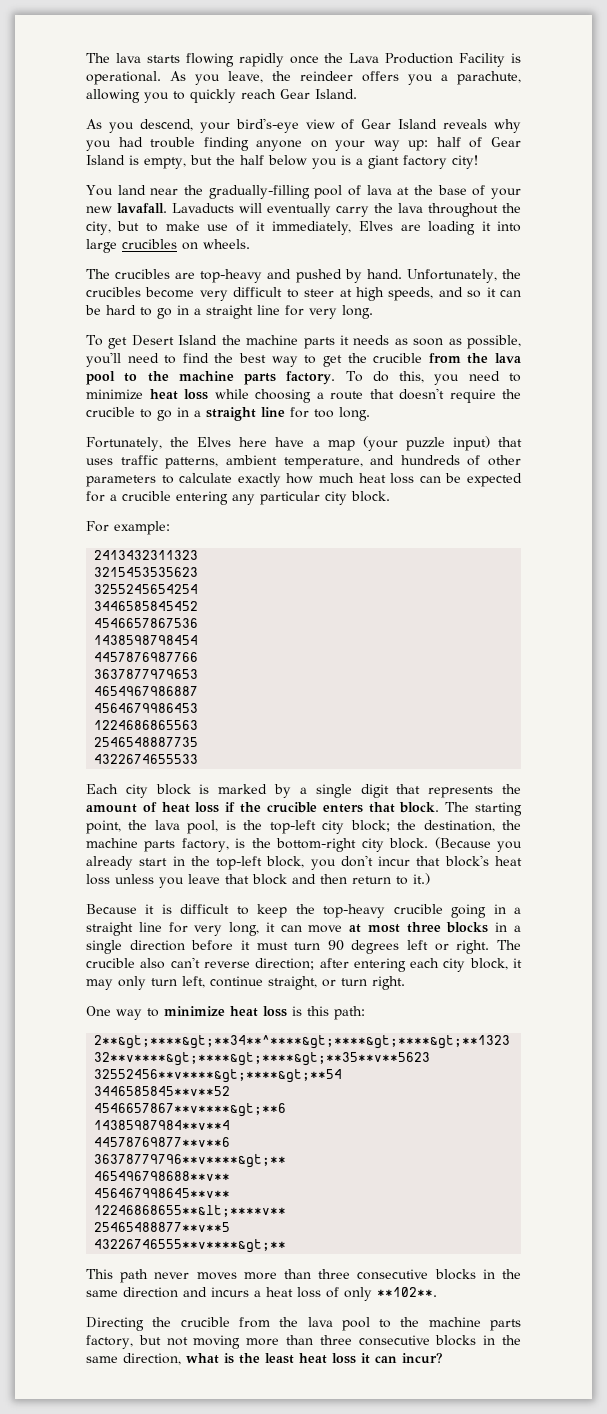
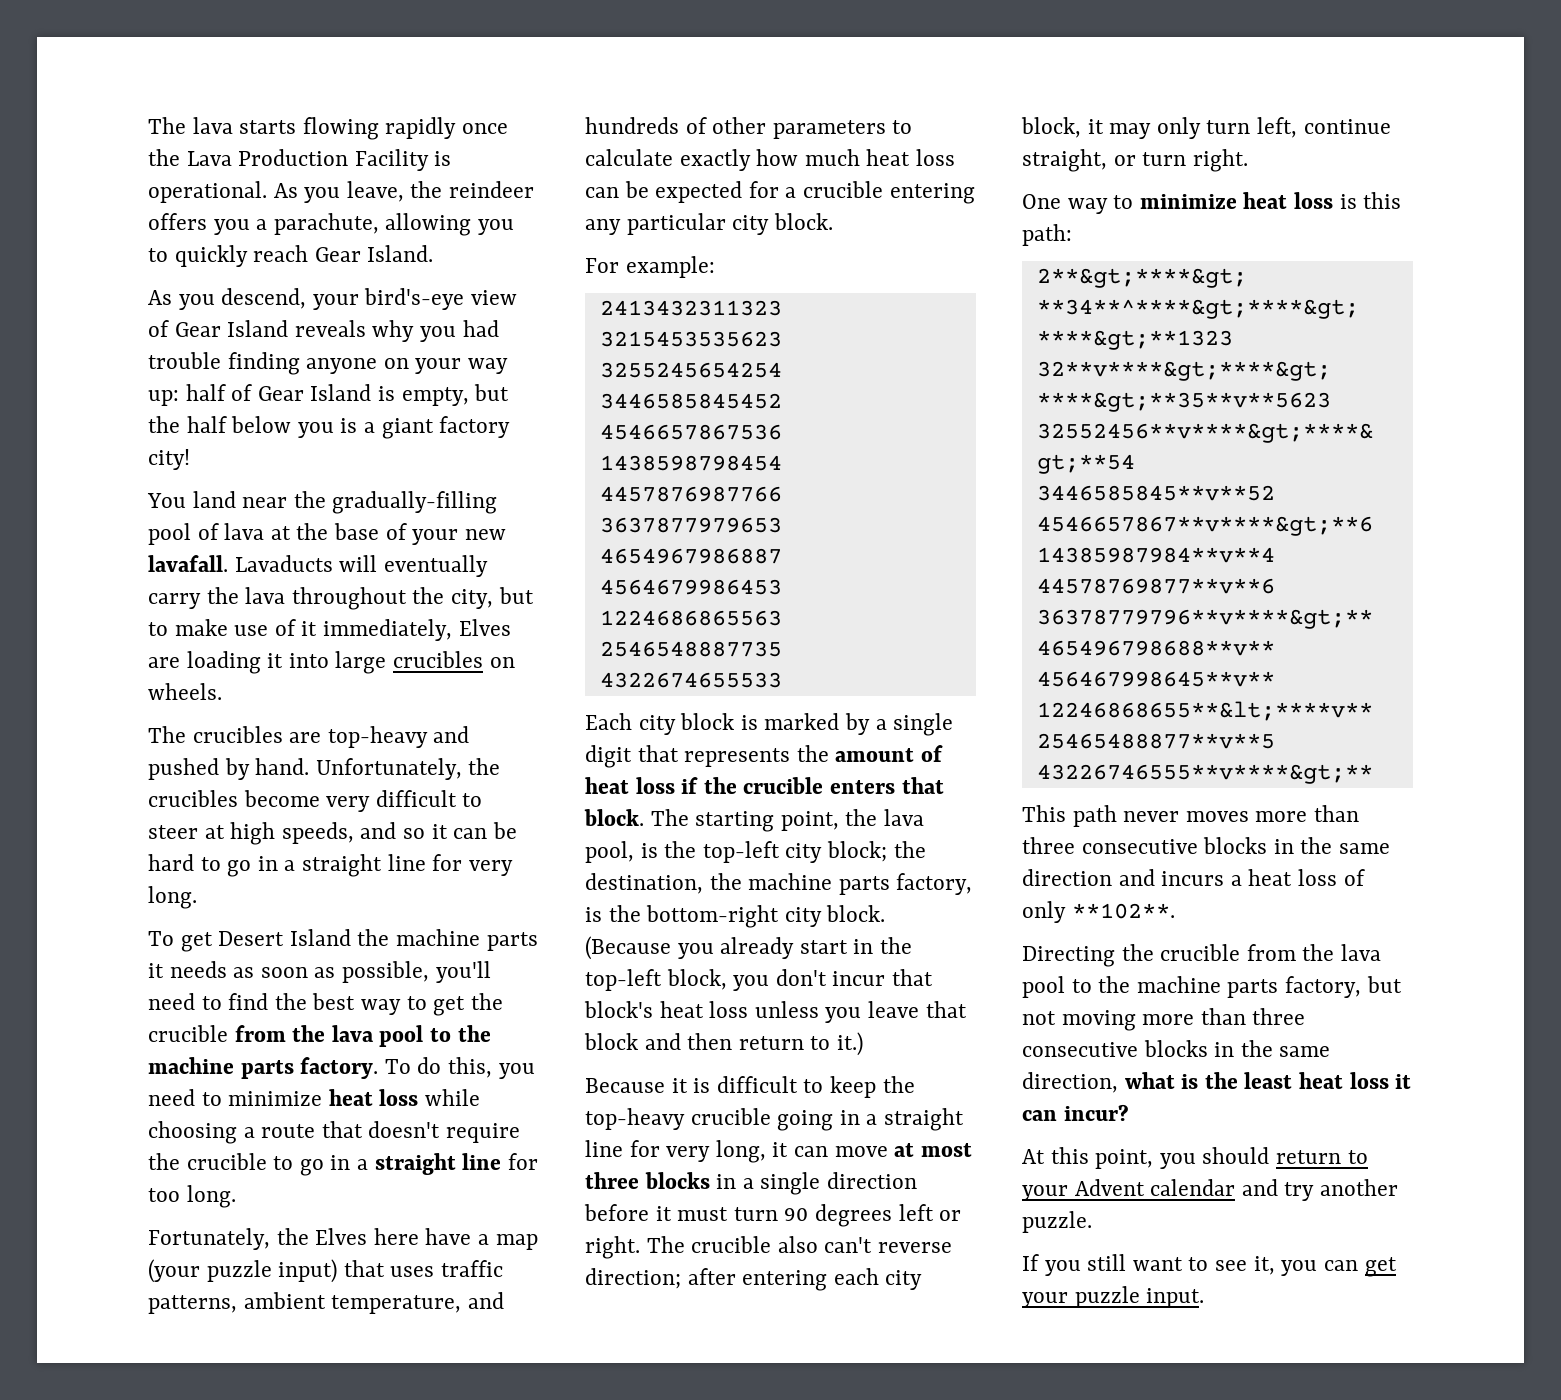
(443, 1358) none -> [1022,1147,1368,1169] [1022,1179,1399,1201] [1022,1211,1092,1233] [1022,1254,1397,1277] [1022,1286,1205,1308] // At this point, you should return to your Advent calendar and try another puzzle. // If you still want to see it, you can get your puzzle input.

